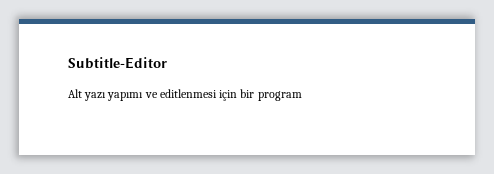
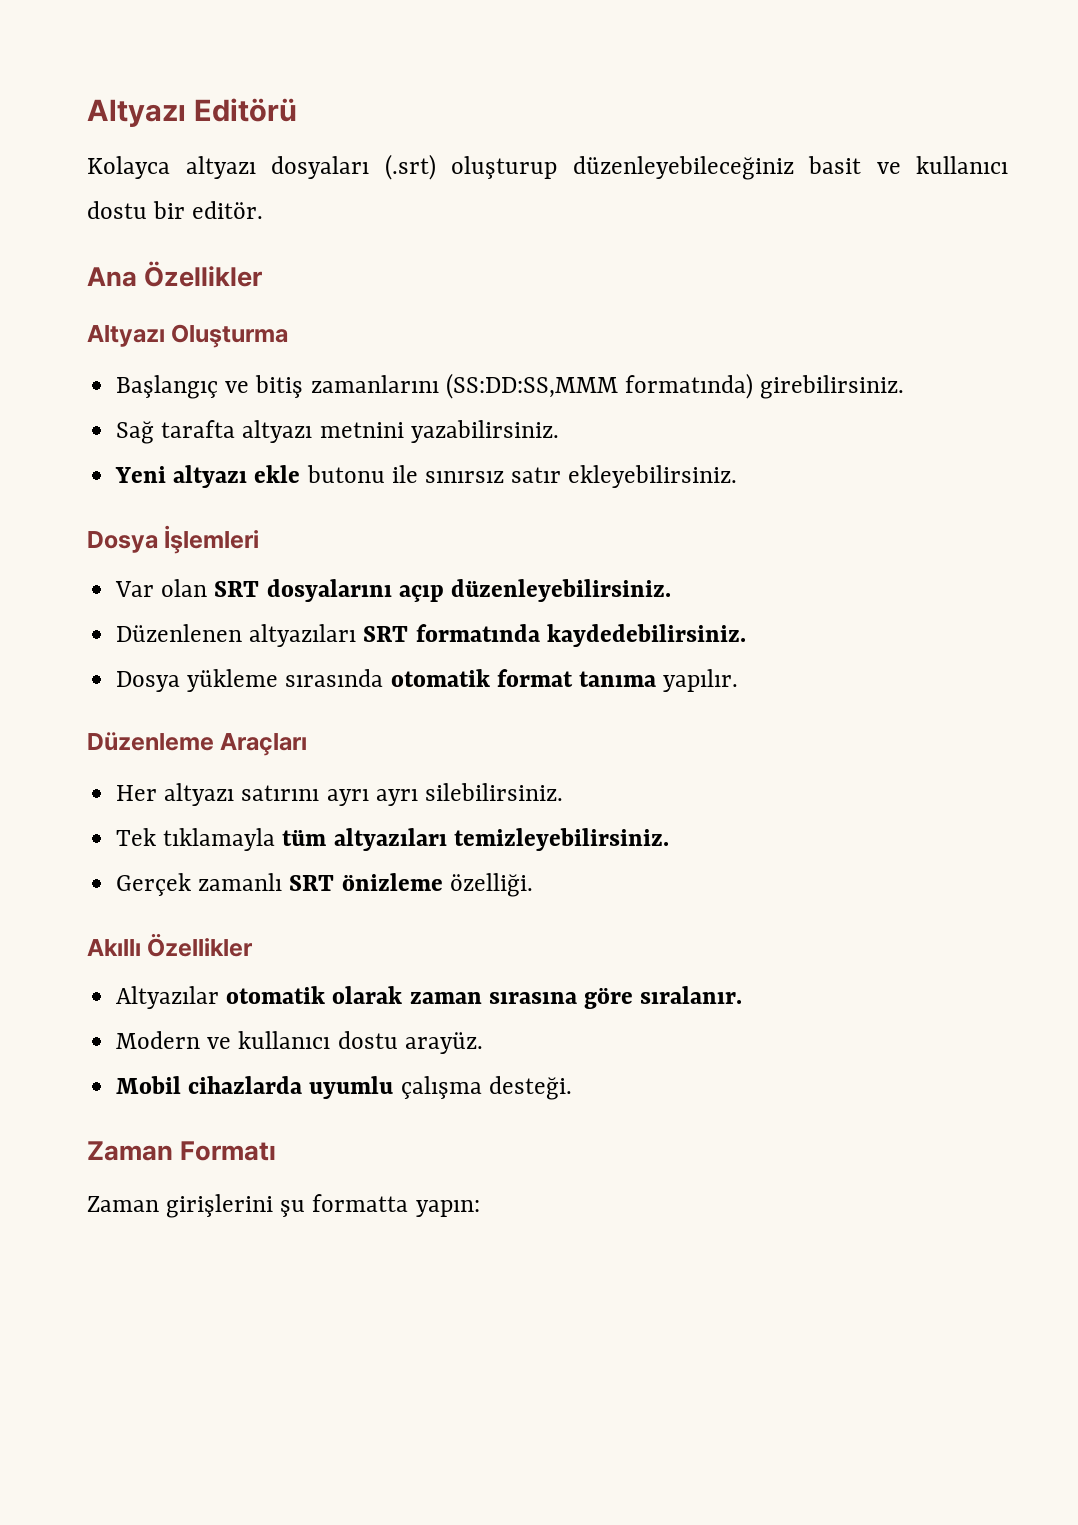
[68,57,167,69] [68,89,302,101] Subtitle-Editor // Alt yazı yapımı ve editlenmesi için bir program -> [87,98,298,127] [87,154,1008,180] [87,201,264,219] [87,261,263,287] [87,324,289,348] [116,373,905,399] [116,420,559,444] [115,465,738,488] [87,525,260,554] [115,579,671,602] [116,624,746,647] [116,669,739,692] [87,732,308,756] [116,783,563,806] [116,828,669,851] [116,873,533,897] [87,933,254,957] [116,986,743,1009] [116,1031,483,1054] [116,1076,572,1100] [87,1141,277,1161] [87,1194,480,1218] Altyazı Editörü // Kolayca altyazı dosyaları (.srt) oluşturup düzenleyebileceğiniz basit ve kullanıcı dostu bir editör. // Ana Özellikler // Altyazı Oluşturma // Başlangıç ve bitiş zamanlarını (SS:DD:SS,MMM formatında) girebilirsiniz. // Sağ tarafta altyazı metnini yazabilirsiniz. // Yeni altyazı ekle butonu ile sınırsız satır ekleyebilirsiniz. // Dosya İşlemleri // Var olan SRT dosyalarını açıp düzenleyebilirsiniz. // Düzenlenen altyazıları SRT formatında kaydedebilirsiniz. // Dosya yükleme sırasında otomatik format tanıma yapılır. // Düzenleme Araçları // Her altyazı satırını ayrı ayrı silebilirsiniz. // Tek tıklamayla tüm altyazıları temizleyebilirsiniz. // Gerçek zamanlı SRT önizleme özelliği. // Akıllı Özellikler // Altyazılar otomatik olarak zaman sırasına göre sıralanır. // Modern ve kullanıcı dostu arayüz. // Mobil cihazlarda uyumlu çalışma desteği. // Zaman Formatı // Zaman girişlerini şu formatta yapın:

